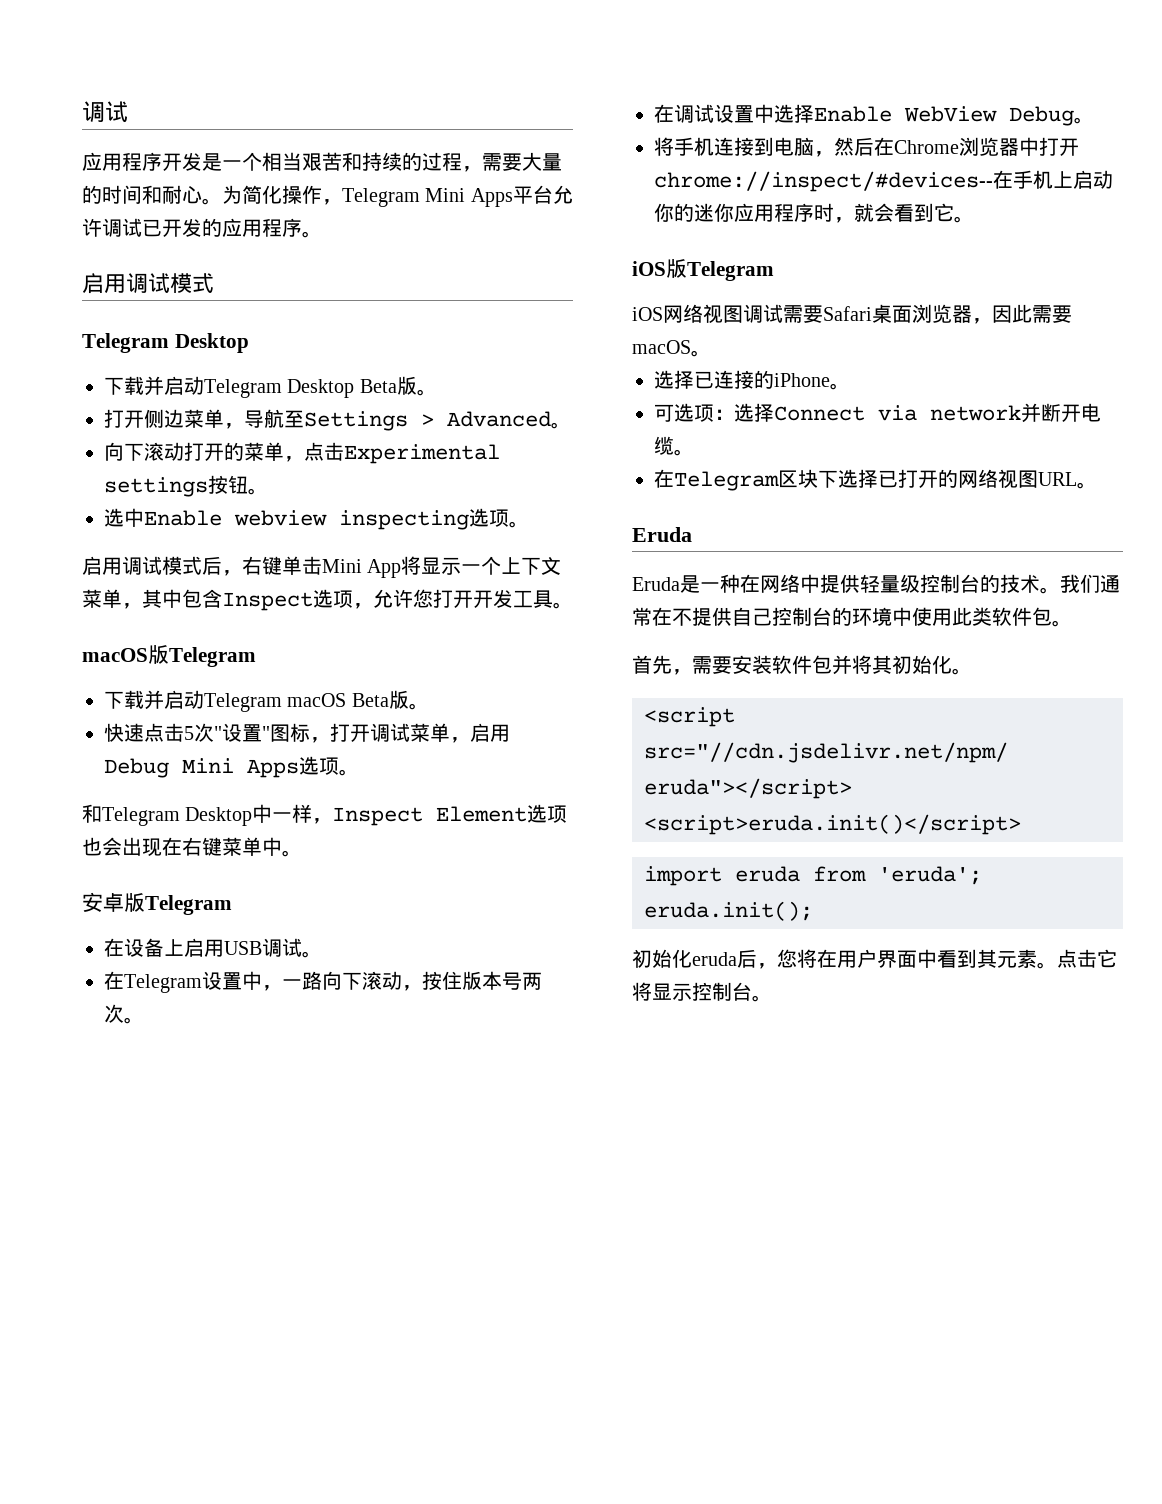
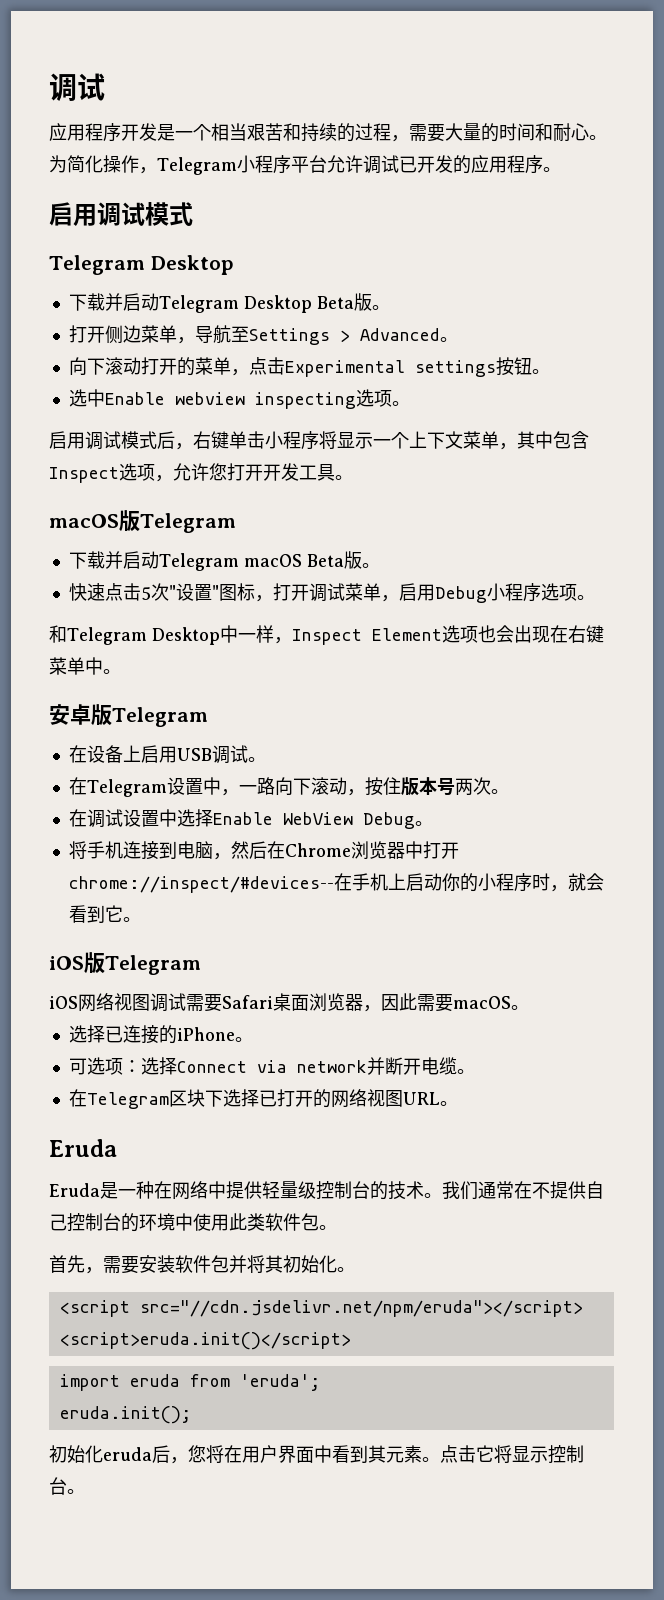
[425,188,513,207] Mini Apps -> [236,155,291,174] 小程序
[322,559,402,578] Mini App -> [265,431,319,450] 小程序
[182,758,299,778] Mini Apps -> [486,583,541,602] 小程序
[694,203,774,222] 迷你应用 -> [477,873,496,891] 小

